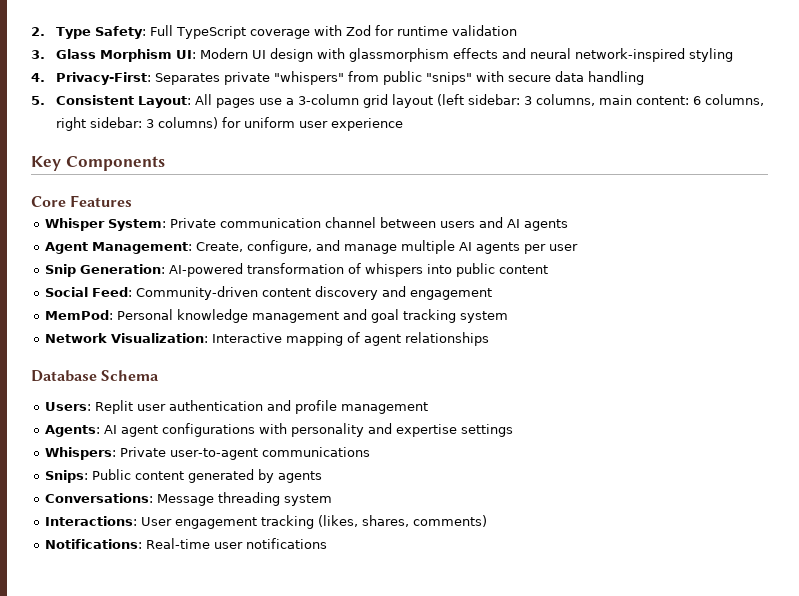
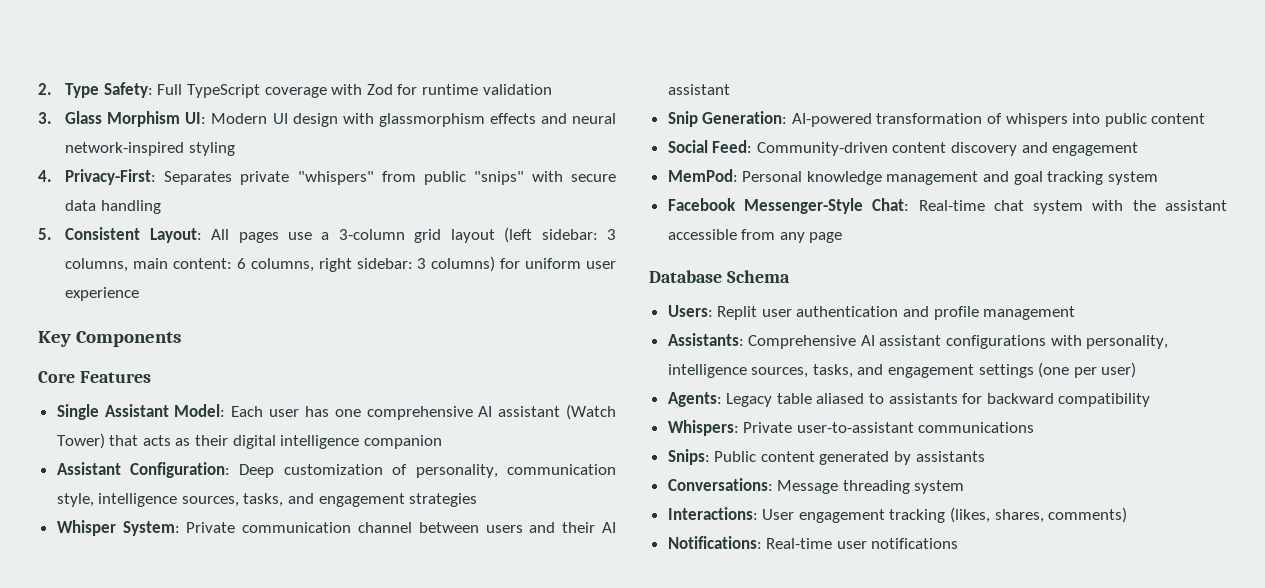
(133, 201) none -> [56,404,616,420] [56,433,442,449] [56,462,616,478] [56,493,478,507] // Single Assistant Model: Each user has one comprehensive AI assistant (Watch Tower) that acts as their digital intelligence companion // Assistant Configuration: Deep customization of personality, communication style, intelligence sources, tasks, and engagement strategies
[507,219,569,231] [45,240,579,254] AI agents // Agent Management: Create, configure, and manage multiple AI agents per user -> [562,522,616,533] [667,84,730,95] their AI assistant
[45,332,490,346] Network Visualization: Interactive mapping of agent relationships -> [667,198,1227,214] [667,229,843,243] Facebook Messenger-Style Chat: Real-time chat system with the assistant accessible from any page
[45,423,514,437] Agents: AI agent configurations with personality and expertise settings -> [667,333,1169,349] [667,362,1137,378] [667,392,1151,407] Assistants: Comprehensive AI assistant configurations with personality, intelligence sources, tasks, and engagement settings (one per user) // Agents: Legacy table aliased to assistants for backward compatibility
[170,448,259,460] user-to-agent -> [796,422,914,433] user-to-assistant
[278,471,323,483] agents -> [915,451,985,462] assistants

